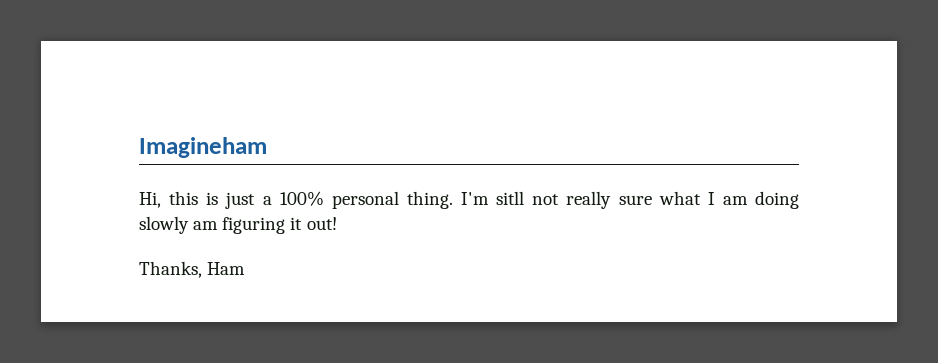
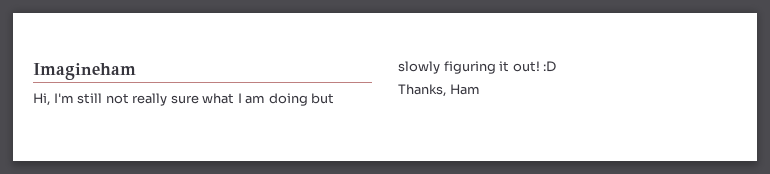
[169,191,525,209] this is just a 100% personal thing. I'm sitll -> [53,93,103,104] I'm still
[139,216,219,234] slowly am -> [311,93,335,104] [398,61,440,74] but slowly
(337, 223) none -> [543,61,557,72] :D

